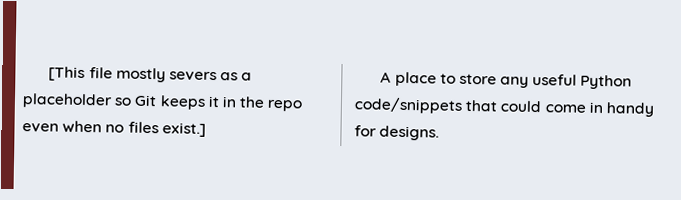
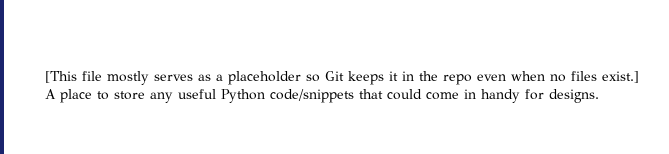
[168,71,217,82] severs -> [153,74,193,81] serves

